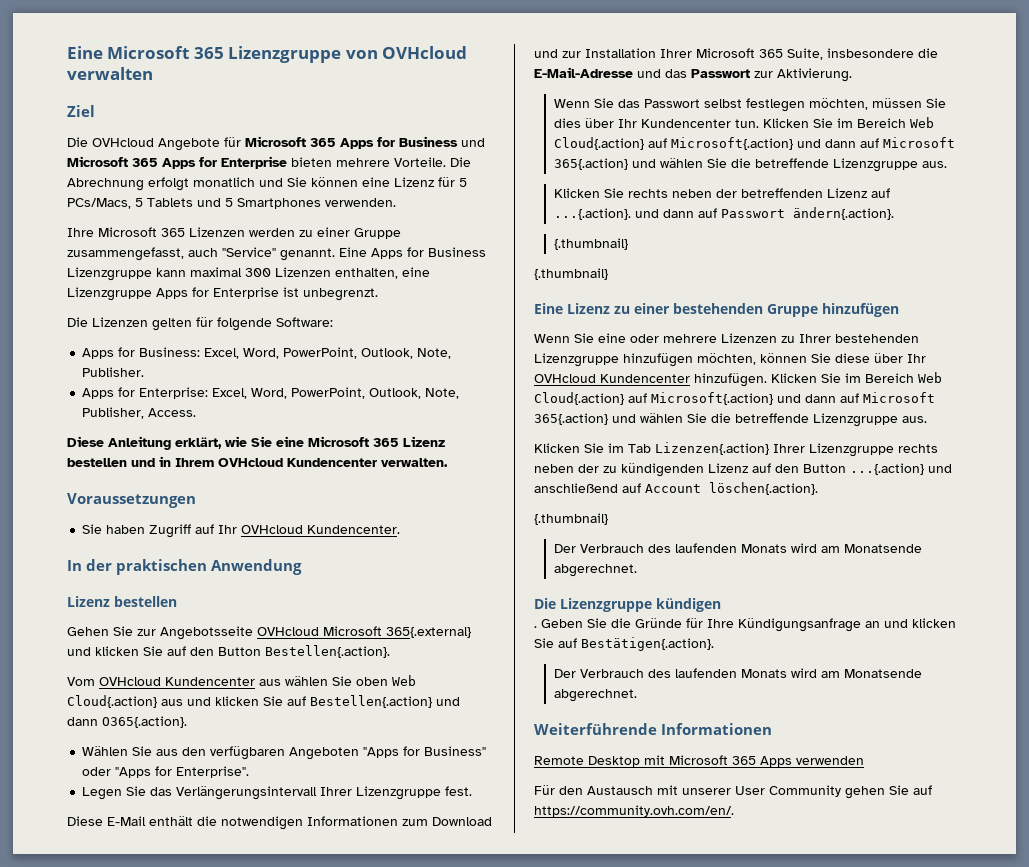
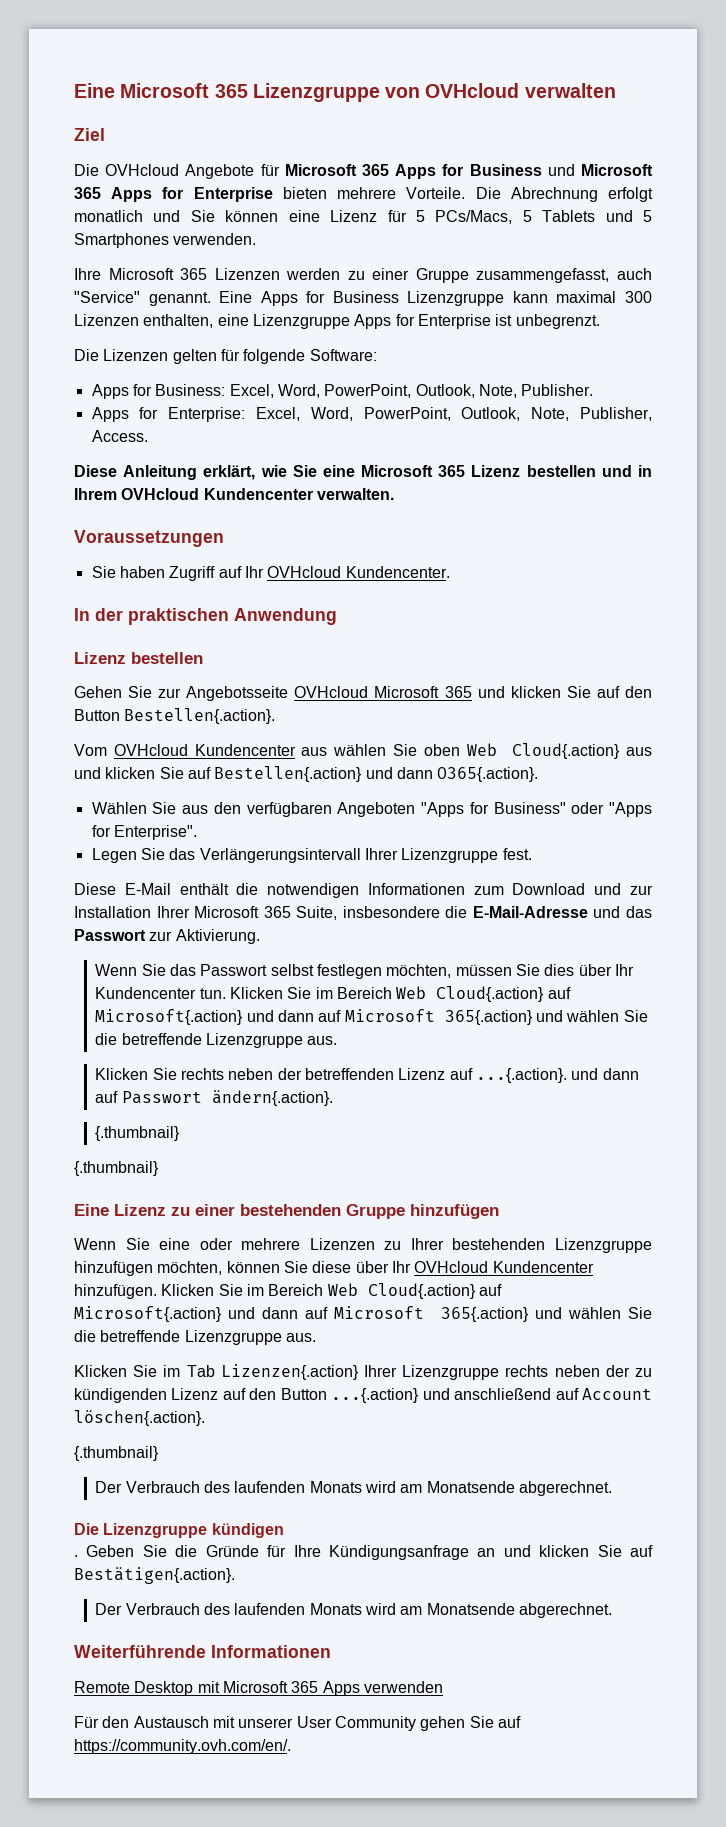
[386,627,471,638] 365{.external} -> [444,686,472,698] 365

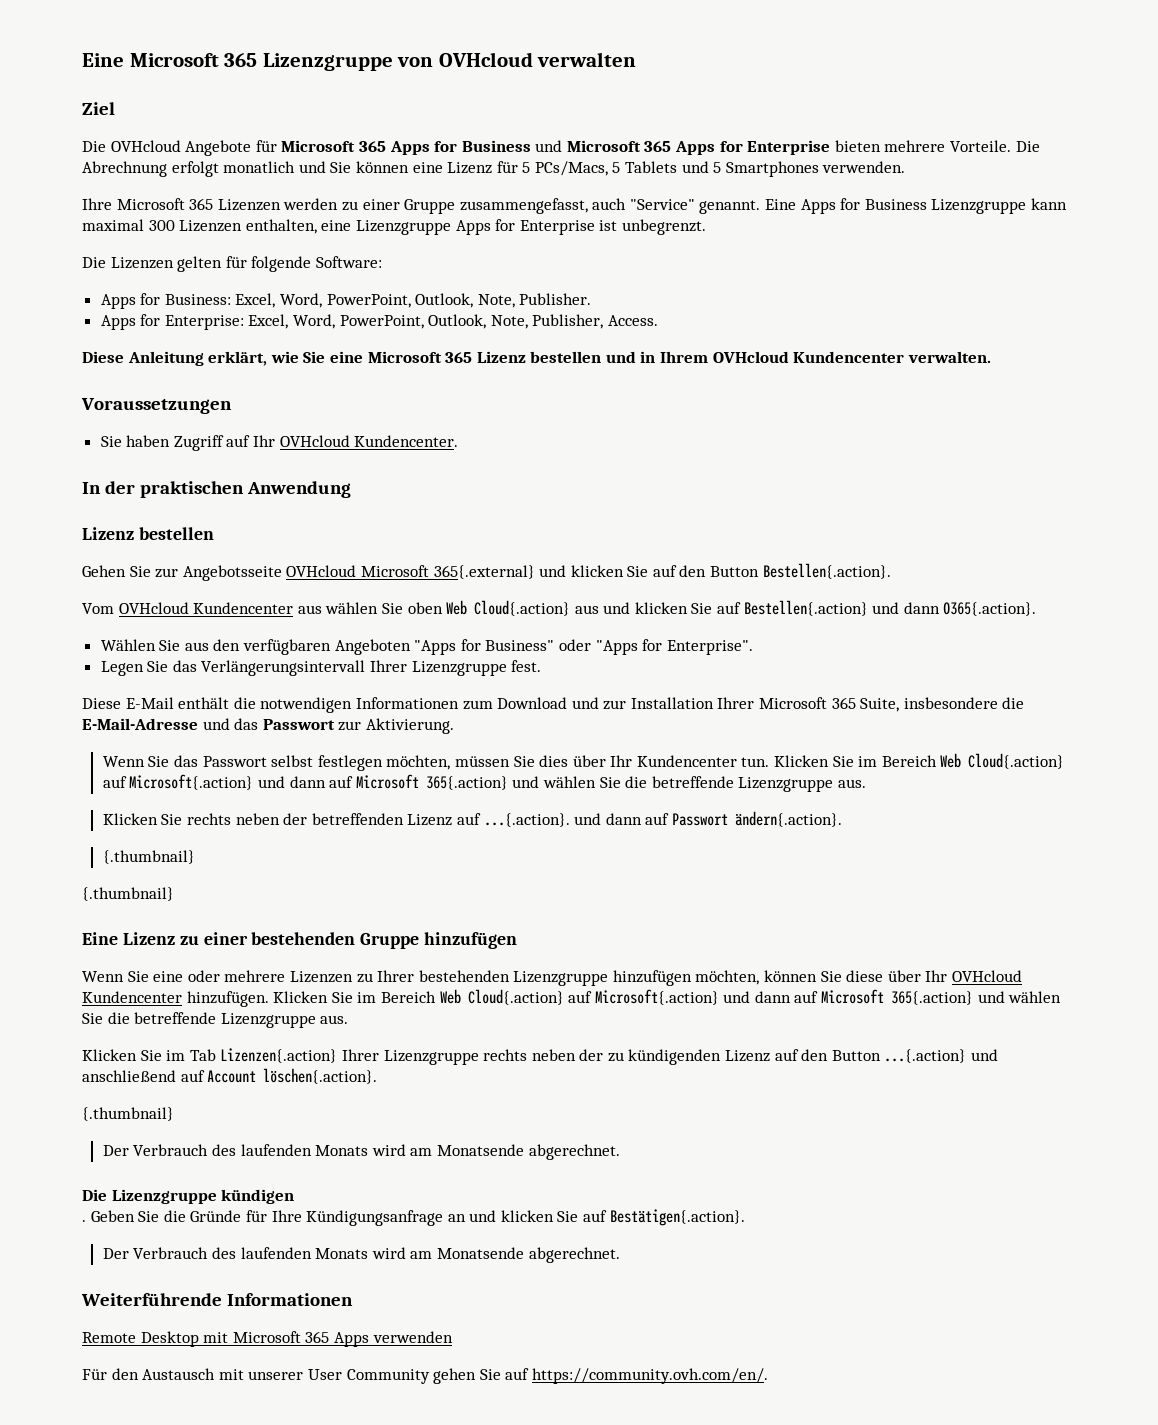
[444,686,472,698] 365 -> [433,565,535,579] 365{.external}

